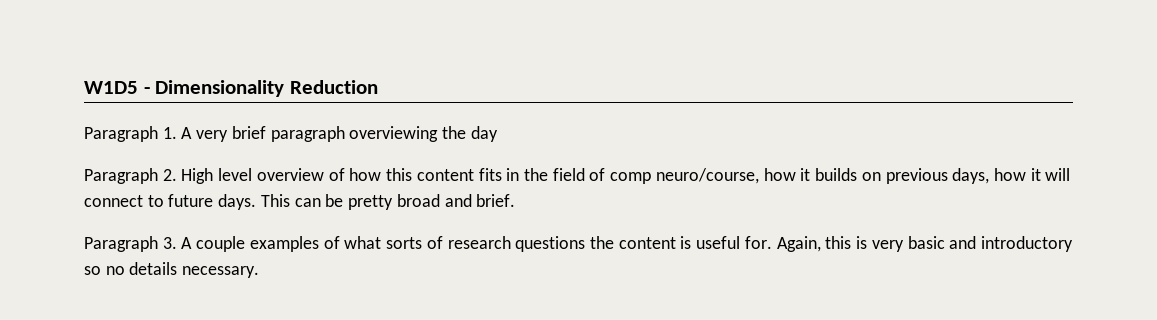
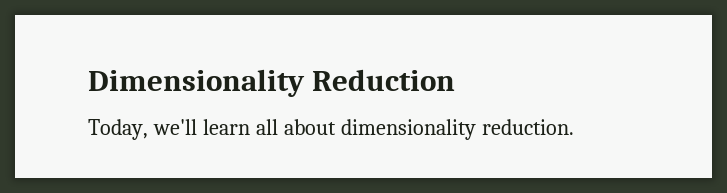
[84,81,150,94] W1D5 - -> (88, 83) none
[84,126,498,142] [84,168,1071,184] [84,194,516,210] [84,236,1073,252] [84,262,260,278] Paragraph 1. A very brief paragraph overviewing the day // Paragraph 2. High level overview of how this content fits in the field of comp neuro/course, how it builds on previous days, how it will connect to future days. This can be pretty broad and brief. // Paragraph 3. A couple examples of what sorts of research questions the content is useful for. Again, this is very basic and introductory so no details necessary. -> [88,119,574,140] Today, we'll learn all about dimensionality reduction.

